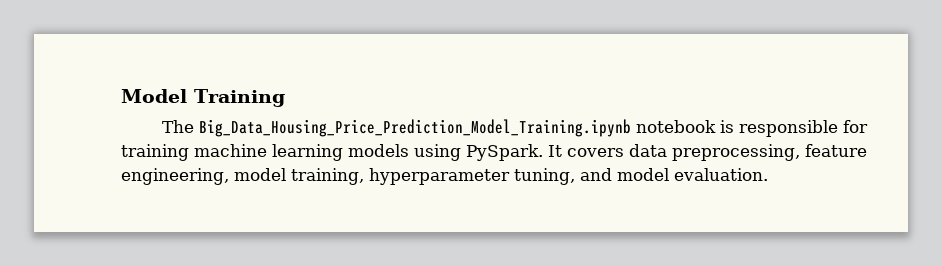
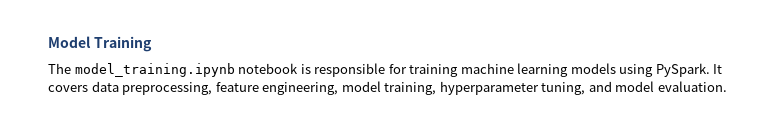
[199,119,632,137] Big_Data_Housing_Price_Prediction_Model_Training.ipynb -> [74,63,235,77] model_training.ipynb

